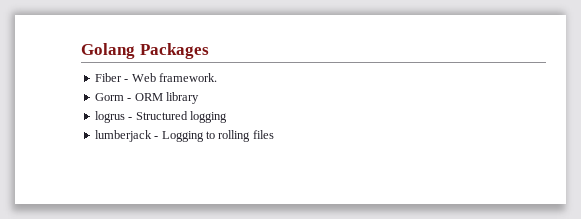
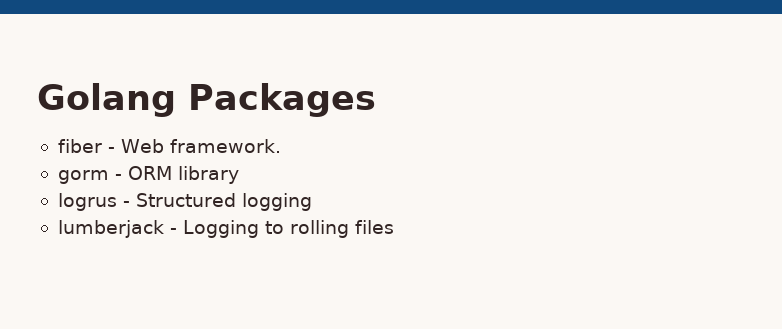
[94,73,122,82] Fiber -> [57,139,102,153] fiber
[94,93,124,101] Gorm -> [57,170,109,184] gorm

